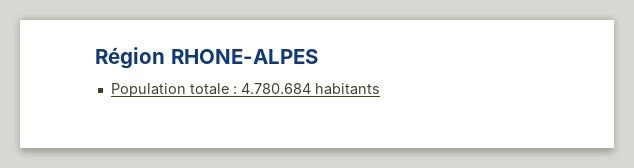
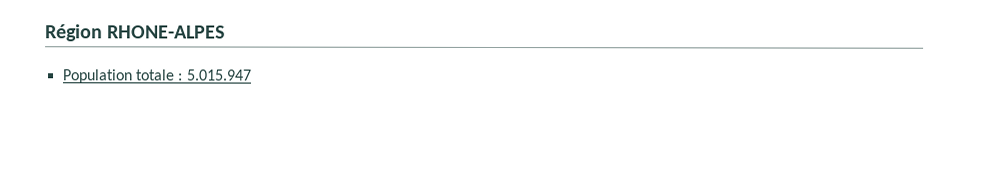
[240,83,380,95] 4.780.684 habitants -> [186,69,252,81] 5.015.947

